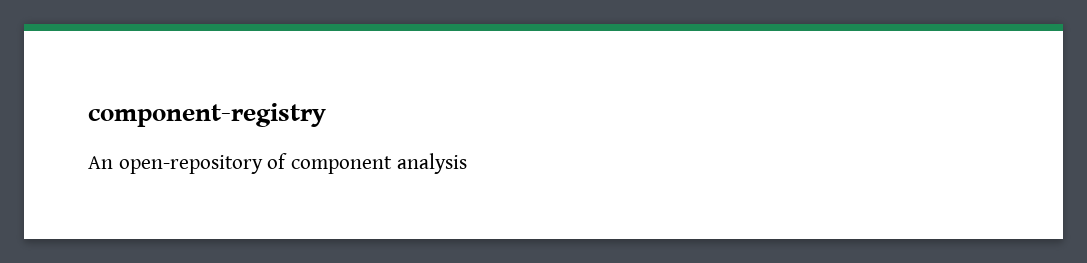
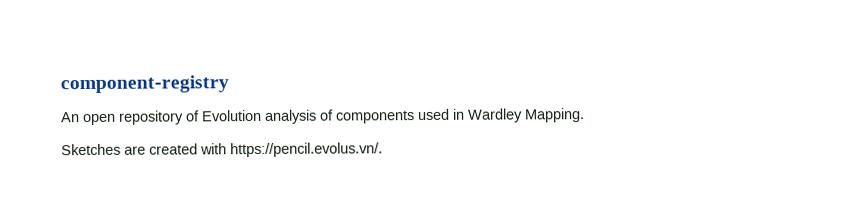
[118,153,467,174] open-repository of component analysis -> [83,108,585,126] [61,142,383,158] open repository of Evolution analysis of components used in Wardley Mapping. // Sketches are created with https://pencil.evolus.vn/.

